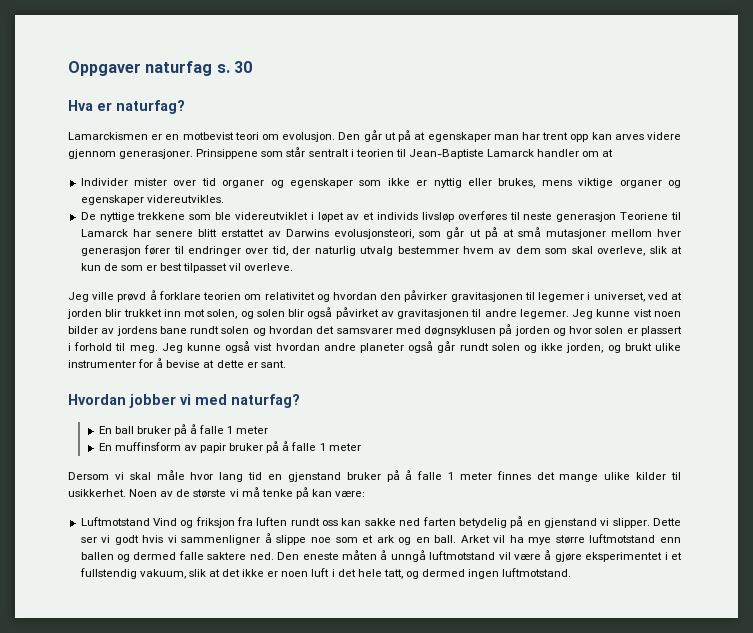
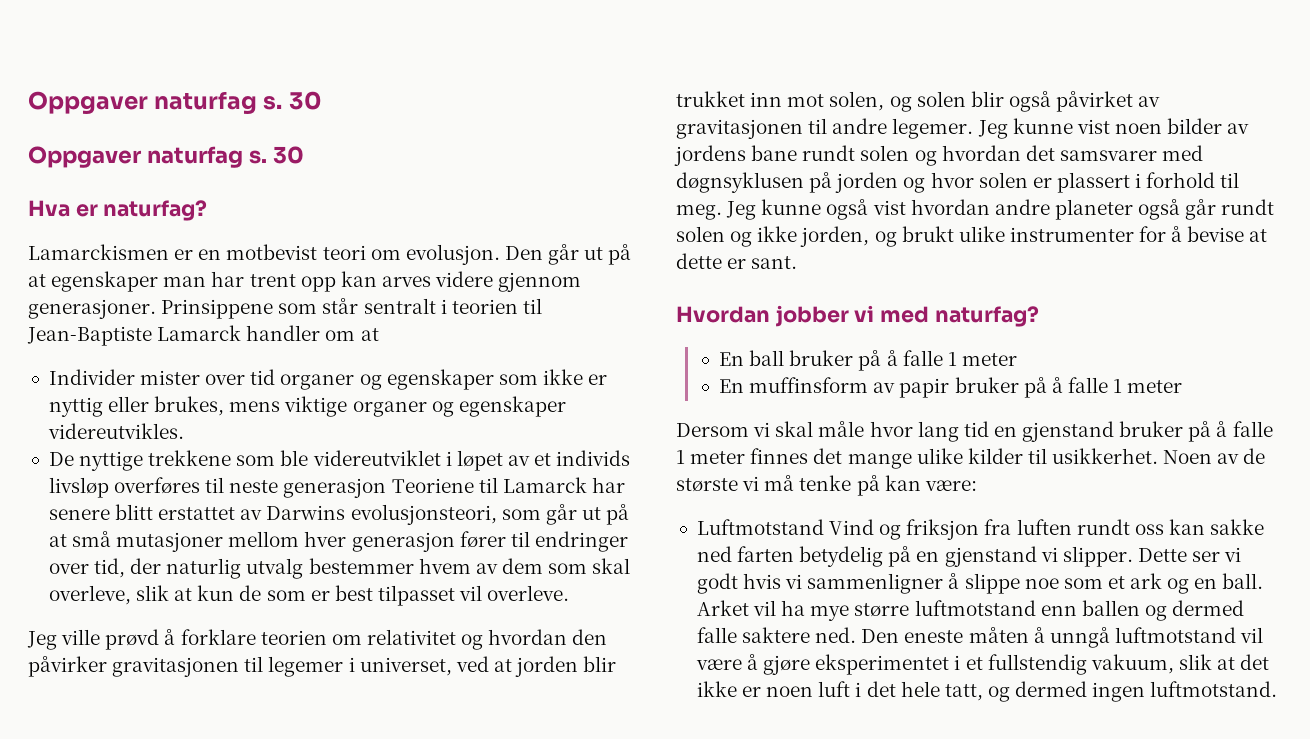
[68,61,252,76] Oppgaver naturfag s. 30 -> [28,91,322,115] [28,146,304,168] Oppgaver naturfag s. 30 // Oppgaver naturfag s. 30

